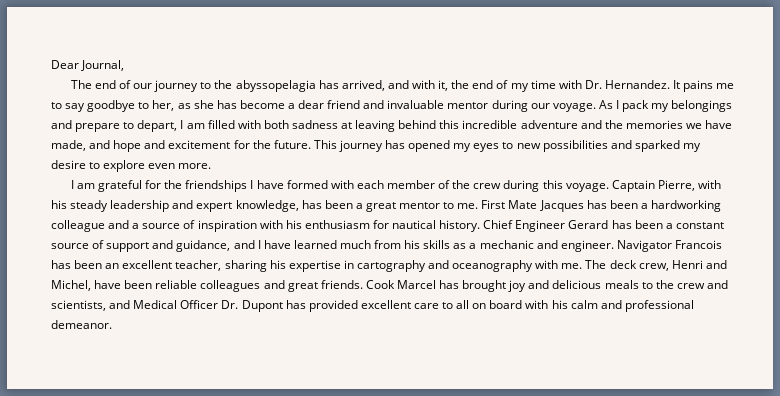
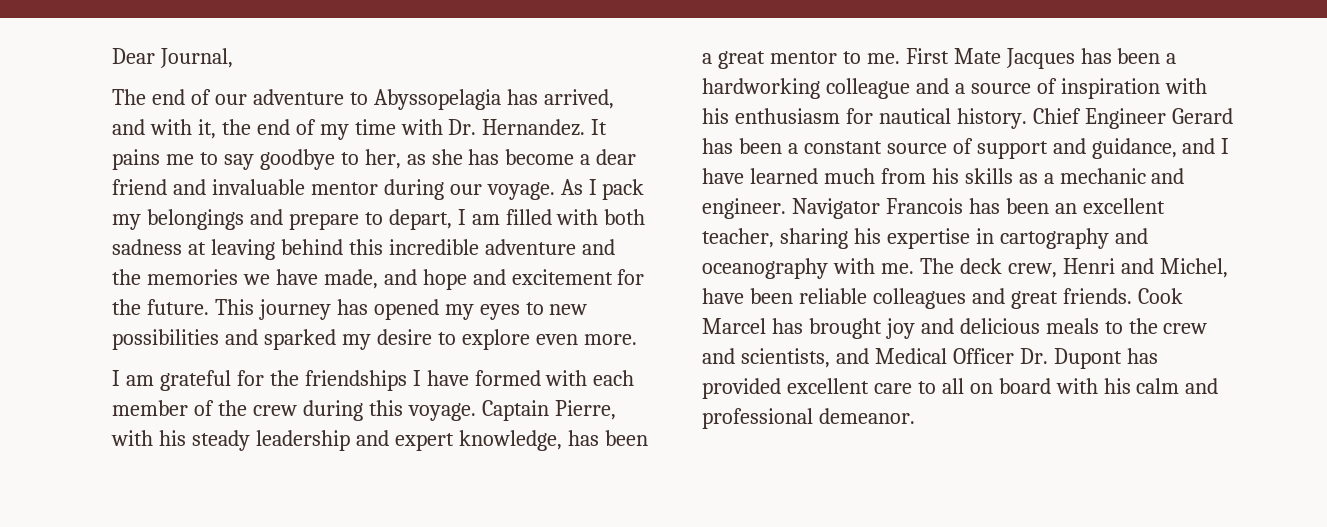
[154,80,316,92] journey to the abyssopelagia -> [252,89,501,110] adventure to Abyssopelagia

